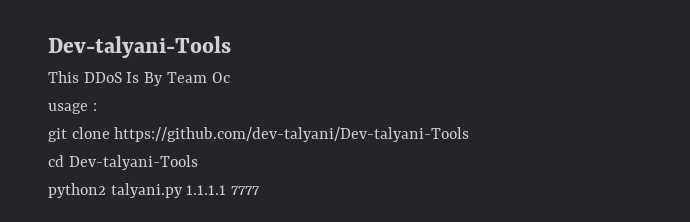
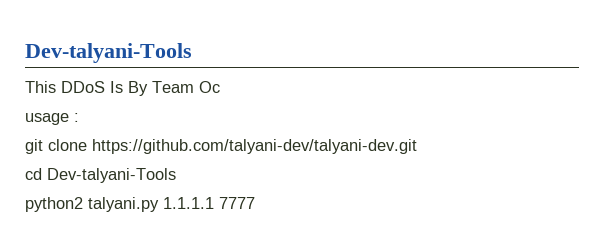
[114,127,470,142] https://github.com/dev-talyani/Dev-talyani-Tools -> [92,139,417,154] https://github.com/talyani-dev/talyani-dev.git

